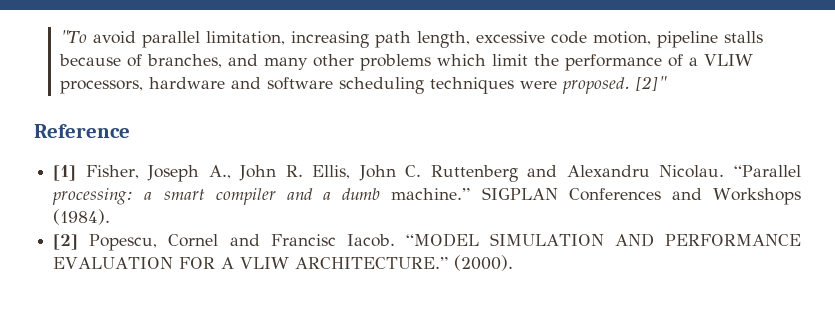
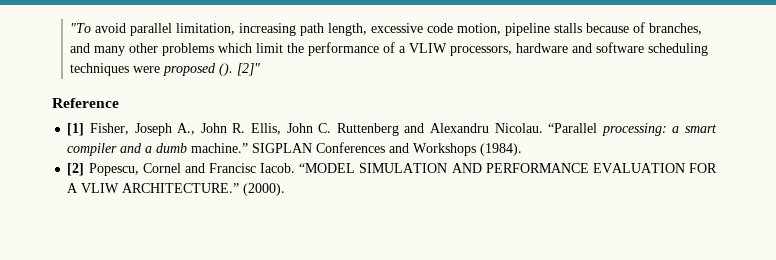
[562,77,631,94] proposed. -> [163,63,234,76] proposed ().

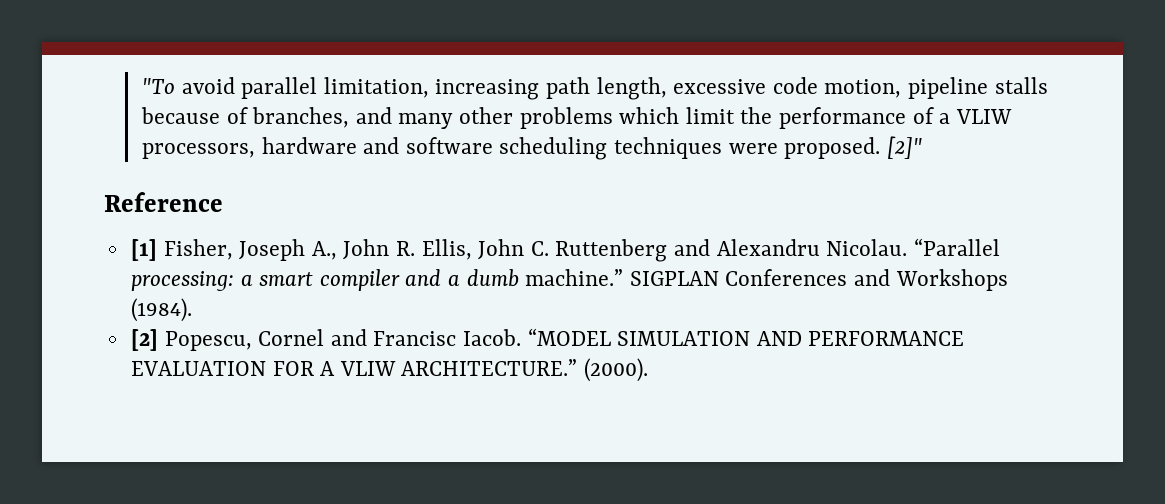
[163,63,234,76] proposed (). -> [784,137,881,159] proposed.

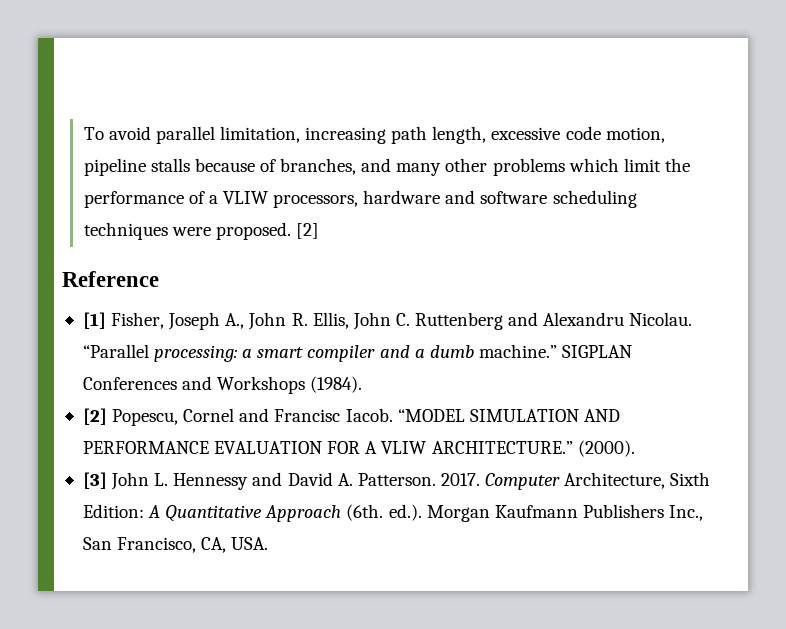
[141,78,175,94] "To -> [83,127,104,140] To
[886,136,922,159] [2]" -> [295,223,319,239] [2]
(649, 370) none -> [82,472,711,490] [82,504,704,522] [82,537,269,553] // [3] John L. Hennessy and David A. Patterson. 2017. Computer Architecture, Sixth Edition: A Quantitative Approach (6th. ed.). Morgan Kaufmann Publishers Inc., San Francisco, CA, USA.

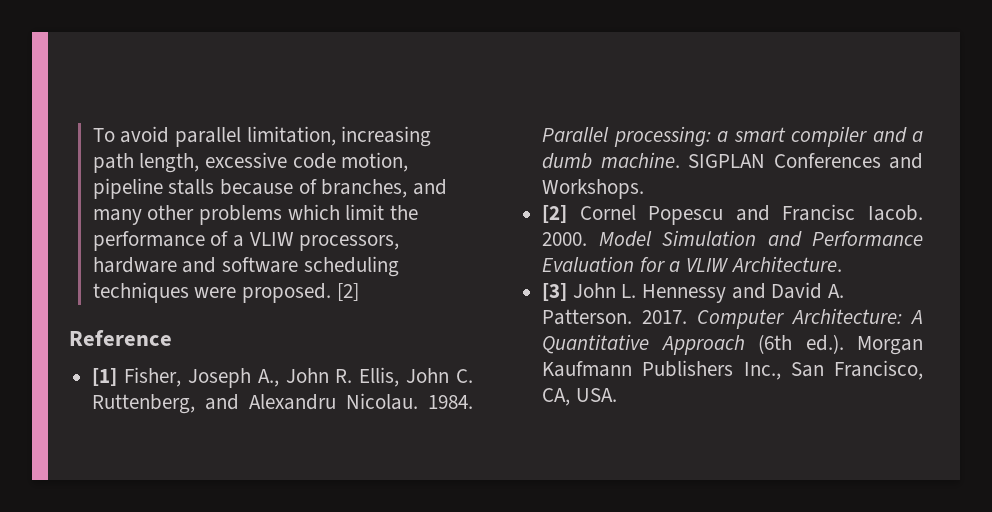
[415,312,504,330] Ruttenberg -> [92,394,196,414] Ruttenberg,
[82,344,149,358] “Parallel -> [427,395,473,409] [542,127,610,142] 1984. Parallel
[478,344,557,358] machine.” -> [600,152,680,168] machine.
[217,376,363,394] [82,408,235,426] Workshops (1984). // [2] Popescu, Cornel -> [542,179,645,199] [542,205,724,225] Workshops. // [2] Cornel Popescu
[397,409,620,422] [82,440,635,457] “MODEL SIMULATION AND PERFORMANCE EVALUATION FOR A VLIW ARCHITECTURE.” (2000). -> [542,230,923,247] [542,256,842,272] 2000. Model Simulation and Performance Evaluation for a VLIW Architecture.
[564,472,711,489] [82,504,144,518] Architecture, Sixth Edition: -> [791,308,903,324] Architecture:
[346,504,384,521] (6th. -> [758,334,793,354] (6th

